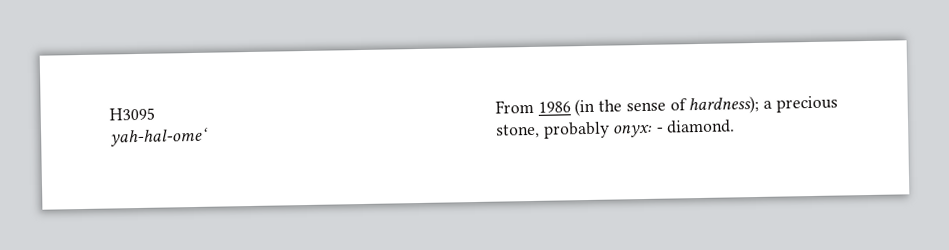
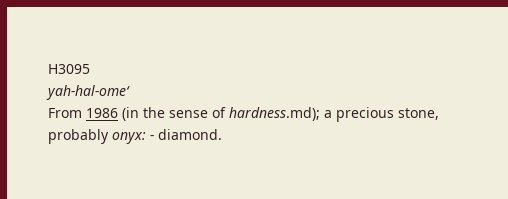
[688,95,760,115] hardness); -> [229,107,320,121] hardness.md);

